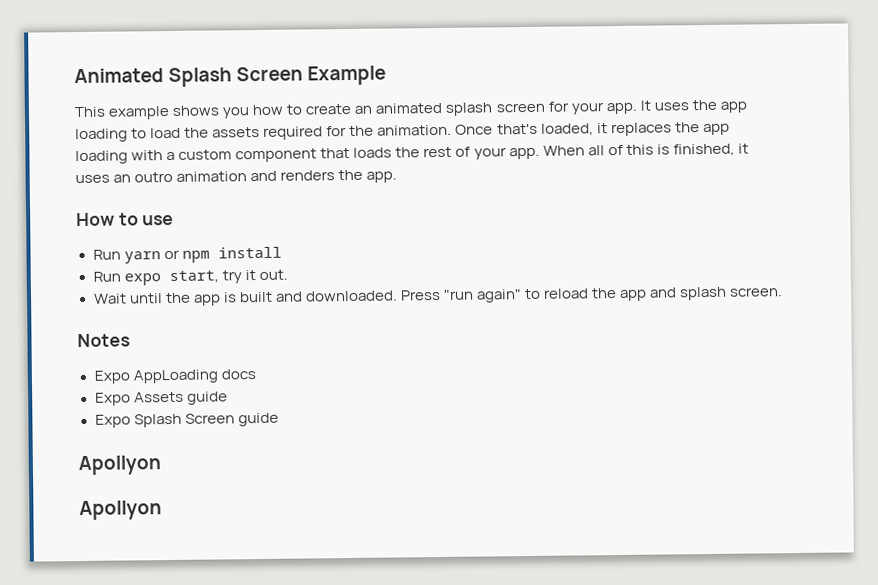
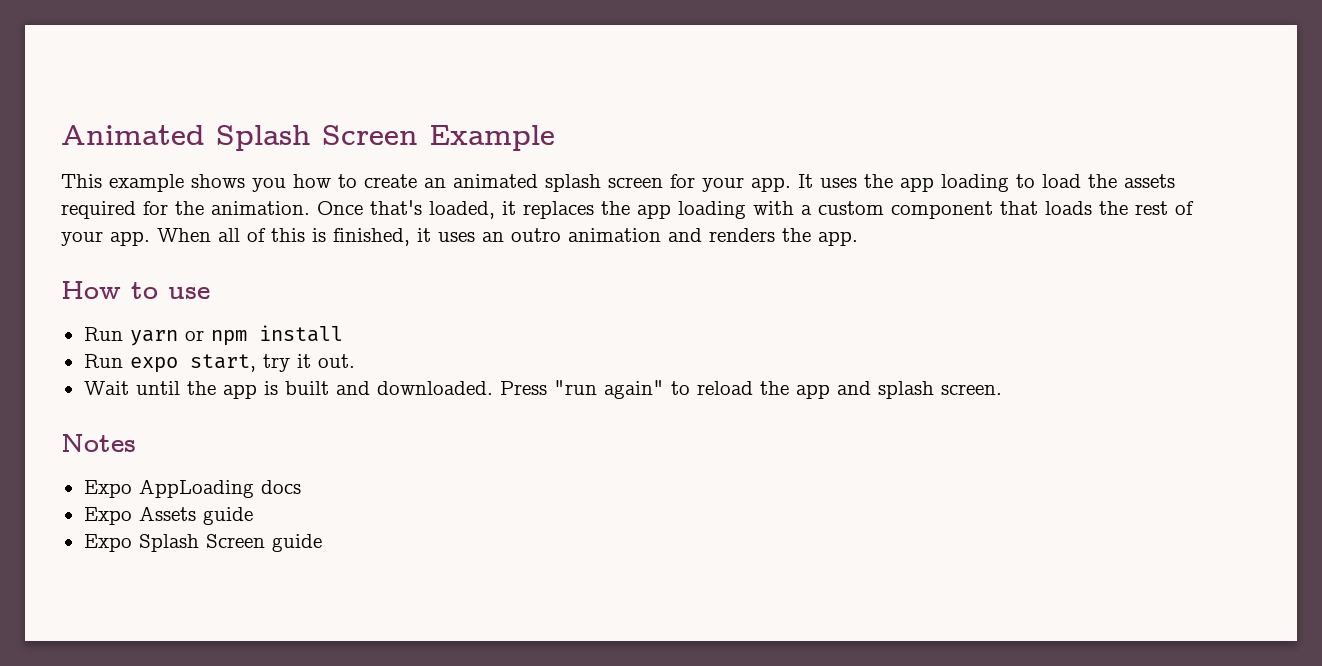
[78,455,162,476] [79,500,162,521] // Apollyon // Apollyon -> (322, 543) none

